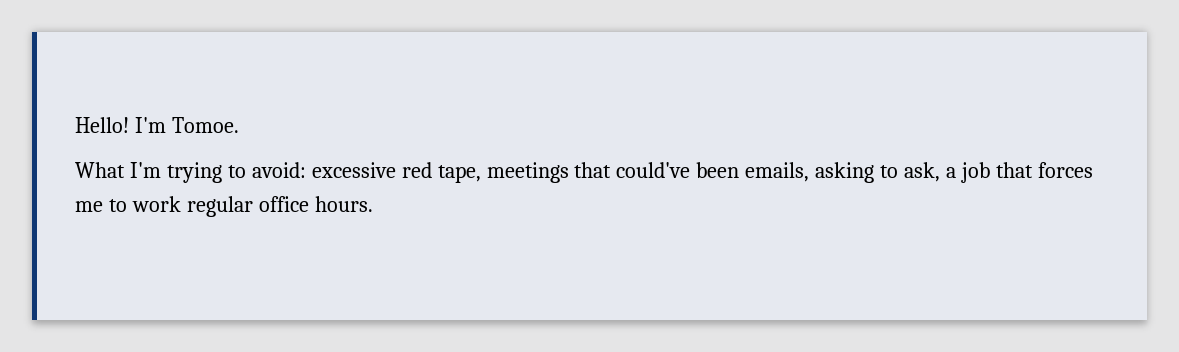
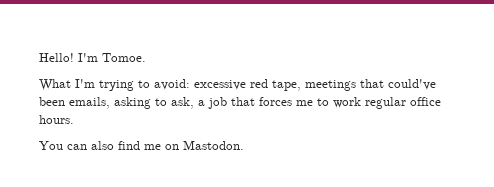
(373, 204) none -> [39,140,244,150] // You can also find me on Mastodon.

